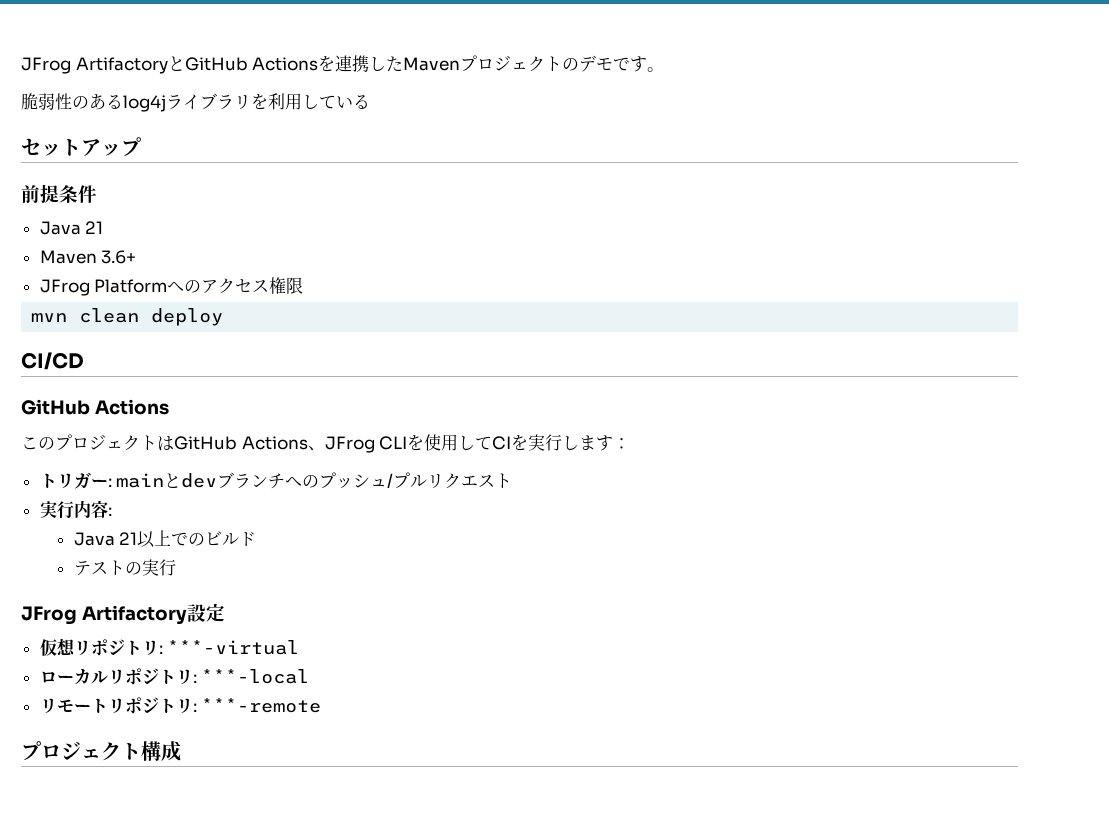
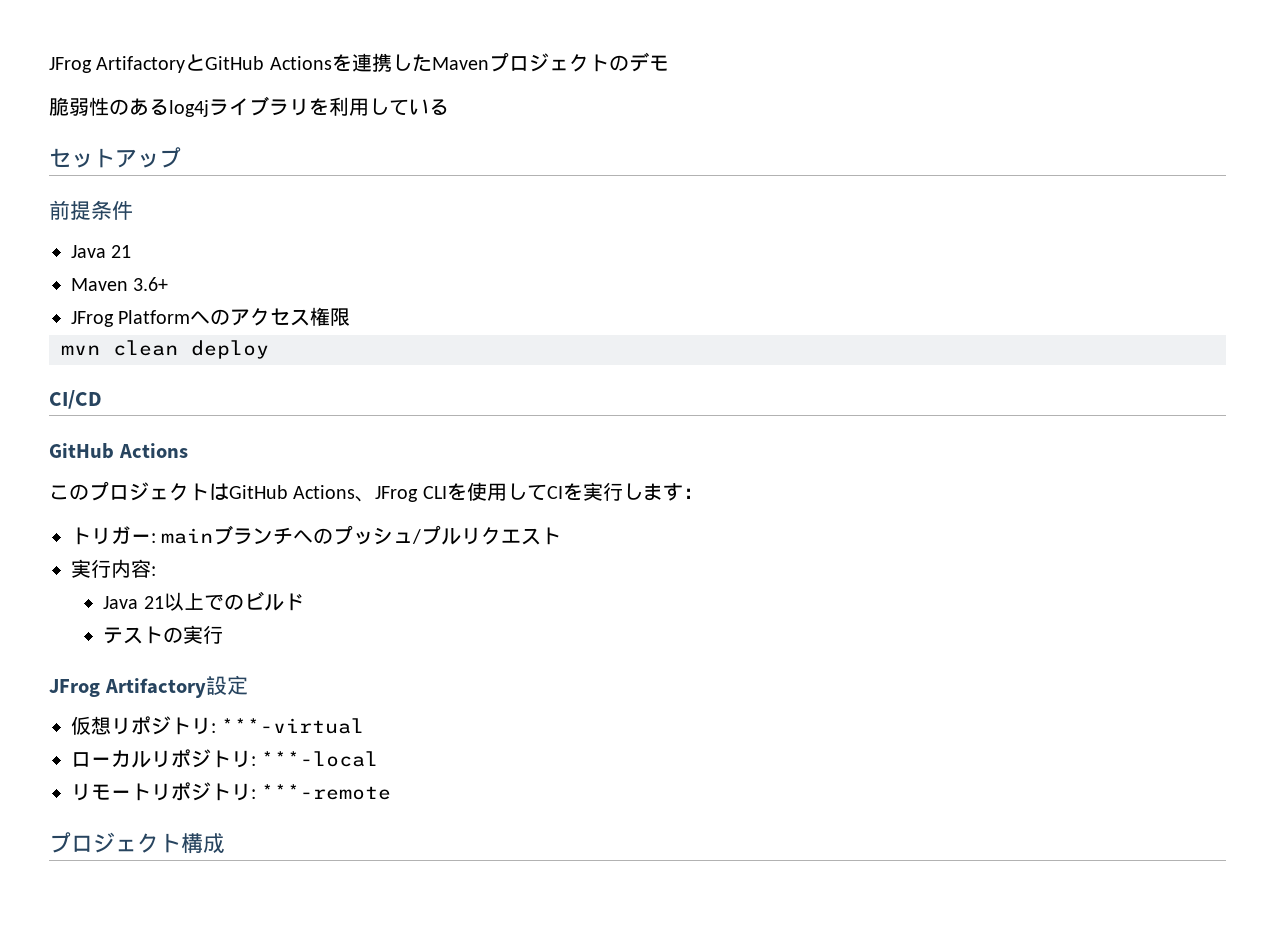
[613,56,665,72] です。 -> (669, 63) none
[164,473,218,488] とdev -> (214, 536) none

